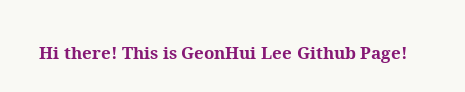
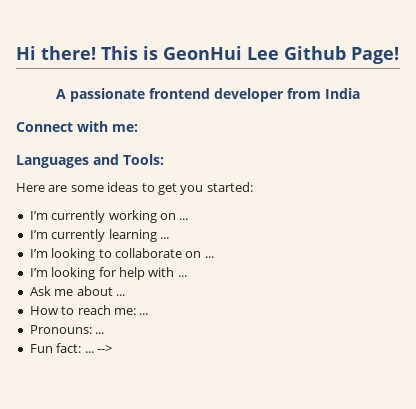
(409, 55) none -> [56,88,360,102] [16,121,138,132] [16,154,164,168] [16,182,253,195] [29,210,189,223] [29,229,169,242] [29,248,214,261] [29,267,187,280] [29,286,125,296] [29,305,149,315] [29,325,105,334] [29,343,112,353] // A passionate frontend developer from India // Connect with me: // Languages and Tools: // Here are some ideas to get you started: // I’m currently working on ... // I’m currently learning ... // I’m looking to collaborate on ... // I’m looking for help with ... // Ask me about ... // How to reach me: ... // Pronouns: ... // Fun fact: ... -->

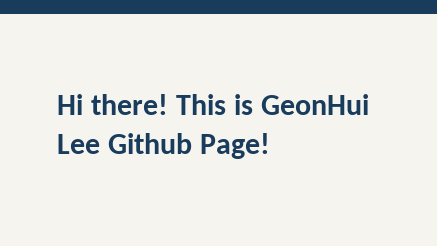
[56,88,360,102] [16,121,138,132] [16,154,164,168] [16,182,253,195] [29,210,189,223] [29,229,169,242] [29,248,214,261] [29,267,187,280] [29,286,125,296] [29,305,149,315] [29,325,105,334] [29,343,112,353] // A passionate frontend developer from India // Connect with me: // Languages and Tools: // Here are some ideas to get you started: // I’m currently working on ... // I’m currently learning ... // I’m looking to collaborate on ... // I’m looking for help with ... // Ask me about ... // How to reach me: ... // Pronouns: ... // Fun fact: ... --> -> (271, 146) none

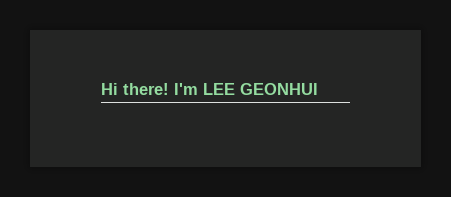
[176,94,370,115] [57,133,271,159] This is GeonHui Lee Github Page! -> [174,83,318,95] I'm LEE GEONHUI

